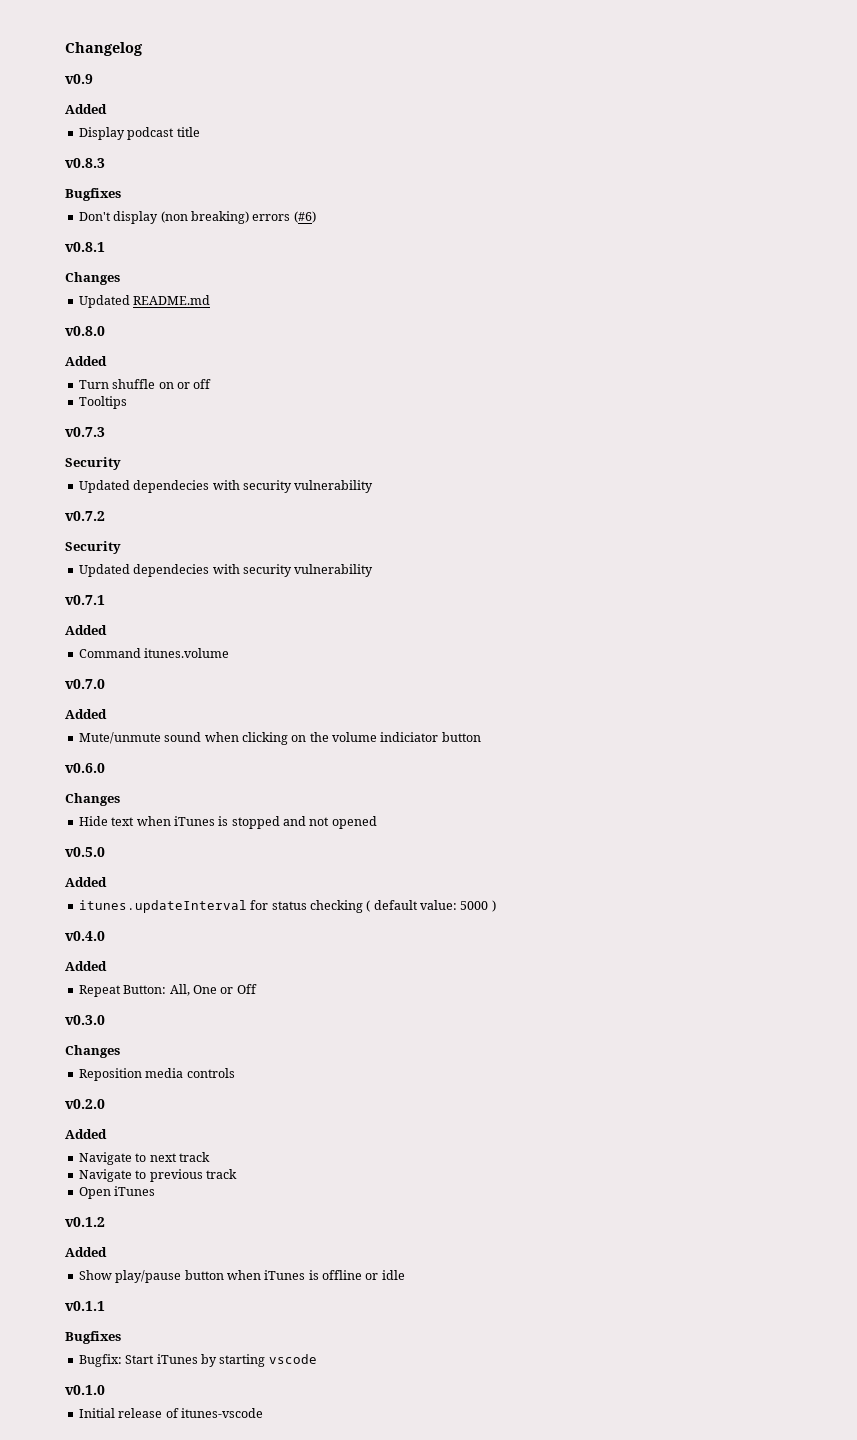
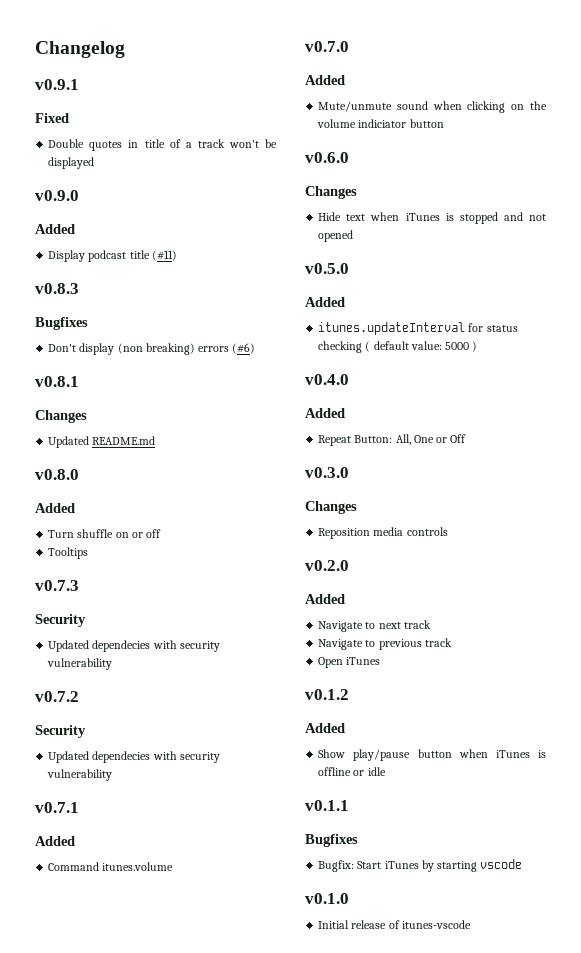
[65,74,93,84] v0.9 -> [35,79,79,90] [35,113,69,123] [48,139,277,151] [48,157,95,169] [35,190,79,201] v0.9.1 // Fixed // Double quotes in title of a track won't be displayed // v0.9.0
(200, 132) none -> [151,250,177,261] (#11)

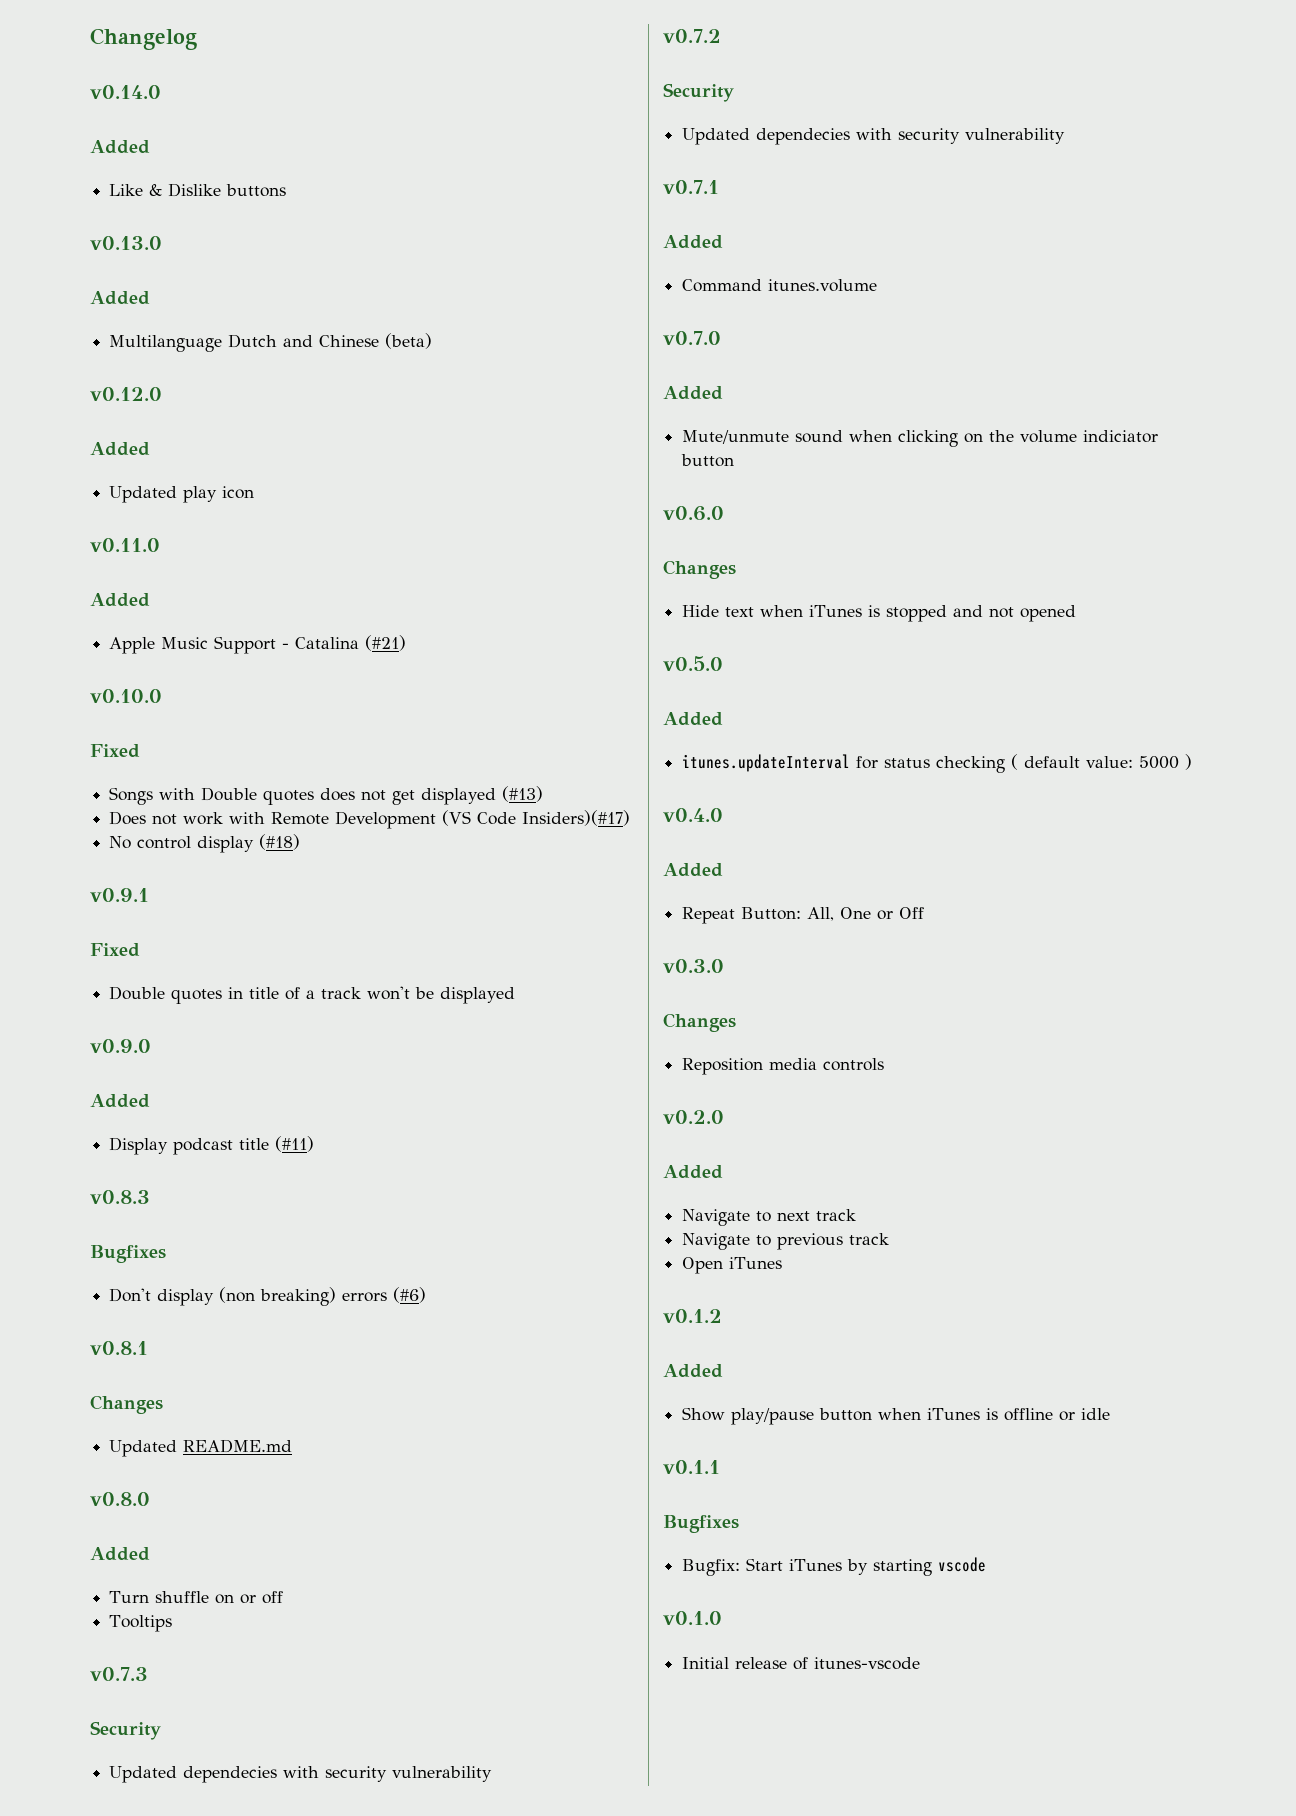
(125, 49) none -> [90,85,161,99] [90,140,150,154] [109,183,287,197] [90,236,162,250] [90,291,150,305] [109,333,433,352] [90,387,162,401] [90,442,150,456] [109,486,255,503] [90,538,160,552] [90,593,150,607] [109,635,407,654] [90,689,162,703] [90,744,140,758] [109,786,544,805] [109,810,631,829] [109,834,301,853] // v0.14.0 // Added // Like & Dislike buttons // v0.13.0 // Added // Multilanguage Dutch and Chinese (beta) // v0.12.0 // Added // Updated play icon // v0.11.0 // Added // Apple Music Support - Catalina (#21) // v0.10.0 // Fixed // Songs with Double quotes does not get displayed (#13) // Does not work with Remote Development (VS Code Insiders)(#17) // No control display (#18)

